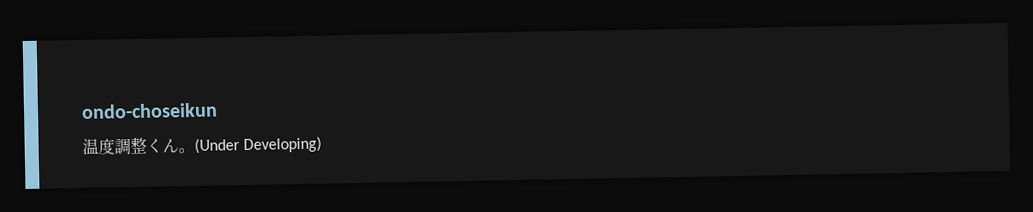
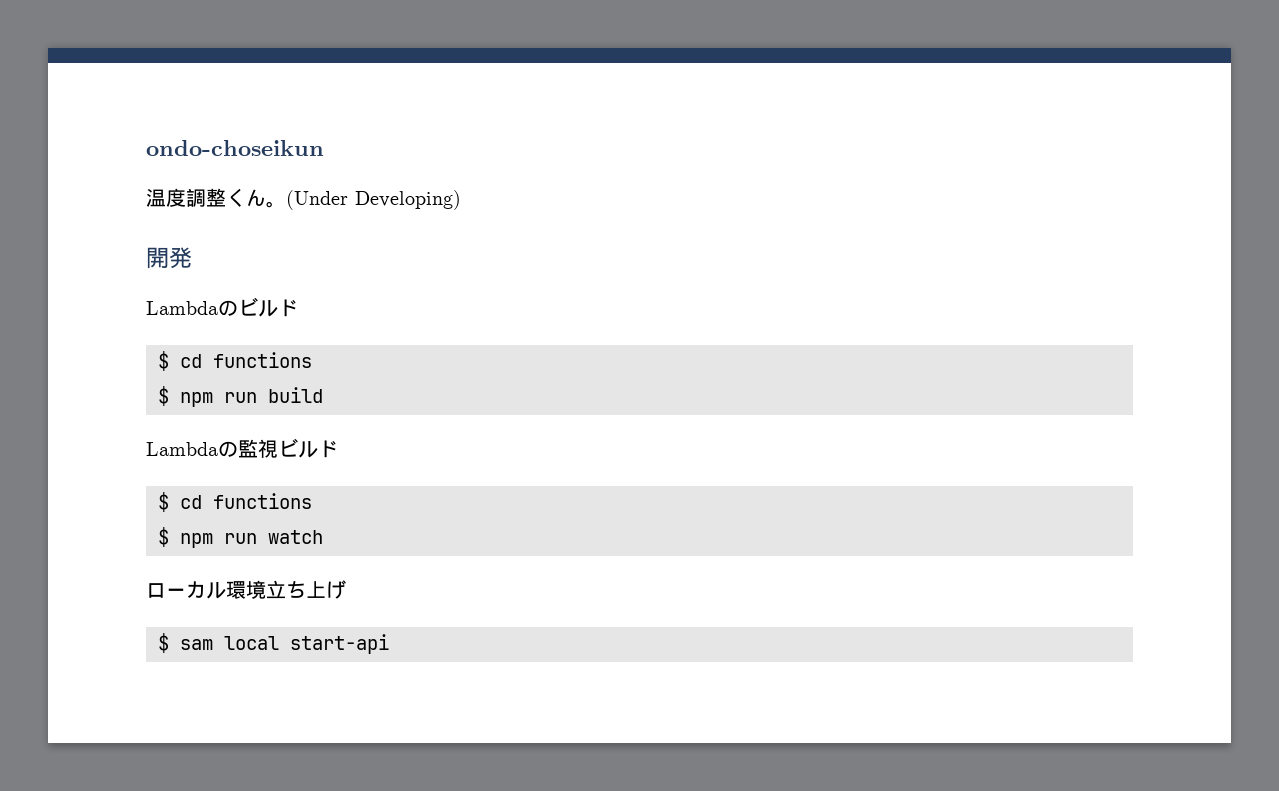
(323, 145) none -> [146,247,192,269] [146,297,298,317] [158,351,312,371] [158,386,323,407] [146,438,338,458] [158,492,312,512] [158,527,323,548] [146,580,346,599] [158,633,389,654] // 開発 // Lambdaのビルド // $ cd functions // $ npm run build // Lambdaの監視ビルド // $ cd functions // $ npm run watch // ローカル環境立ち上げ // $ sam local start-api

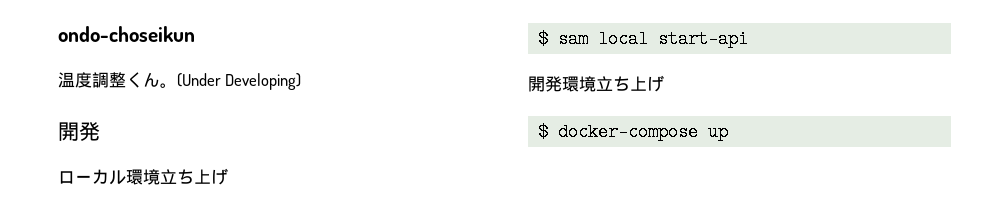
[146,297,298,317] [158,351,312,371] [158,386,323,407] [146,438,338,458] [158,492,312,512] [158,527,323,548] // Lambdaのビルド // $ cd functions // $ npm run build // Lambdaの監視ビルド // $ cd functions // $ npm run watch -> (100, 131) none
(389, 644) none -> [528,75,664,92] [537,123,728,141] // 開発環境立ち上げ // $ docker-compose up

